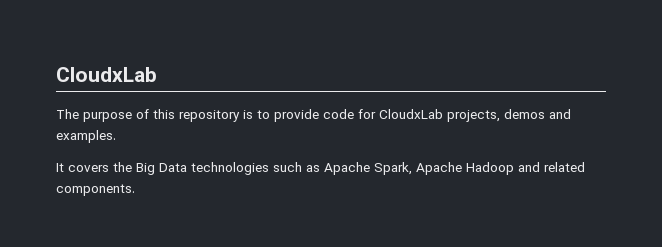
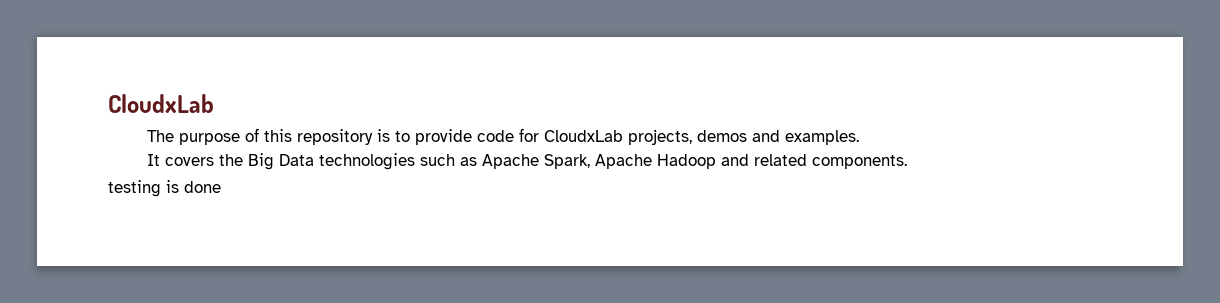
(135, 190) none -> [108,180,221,197] // testing is done

